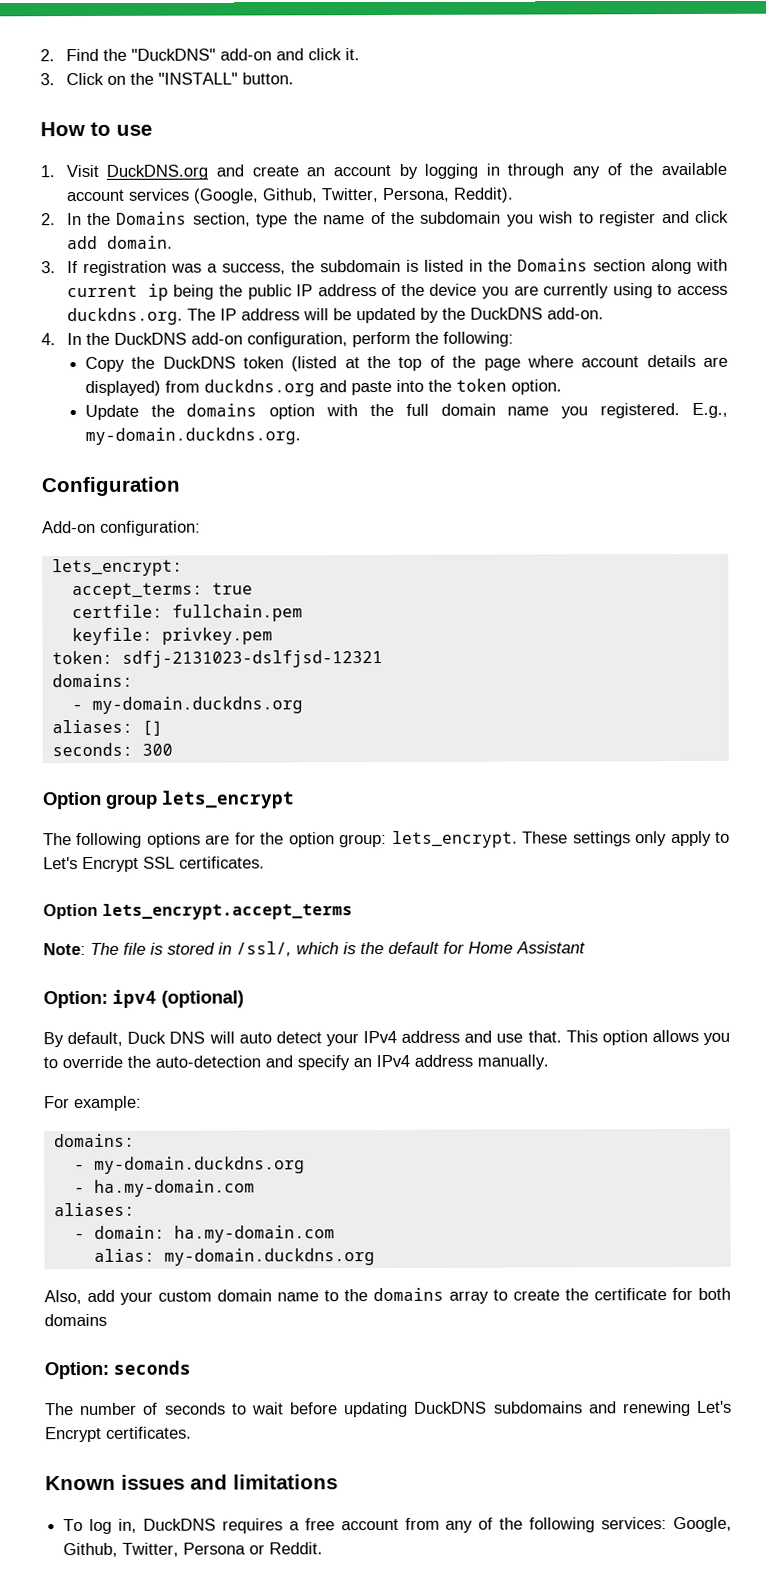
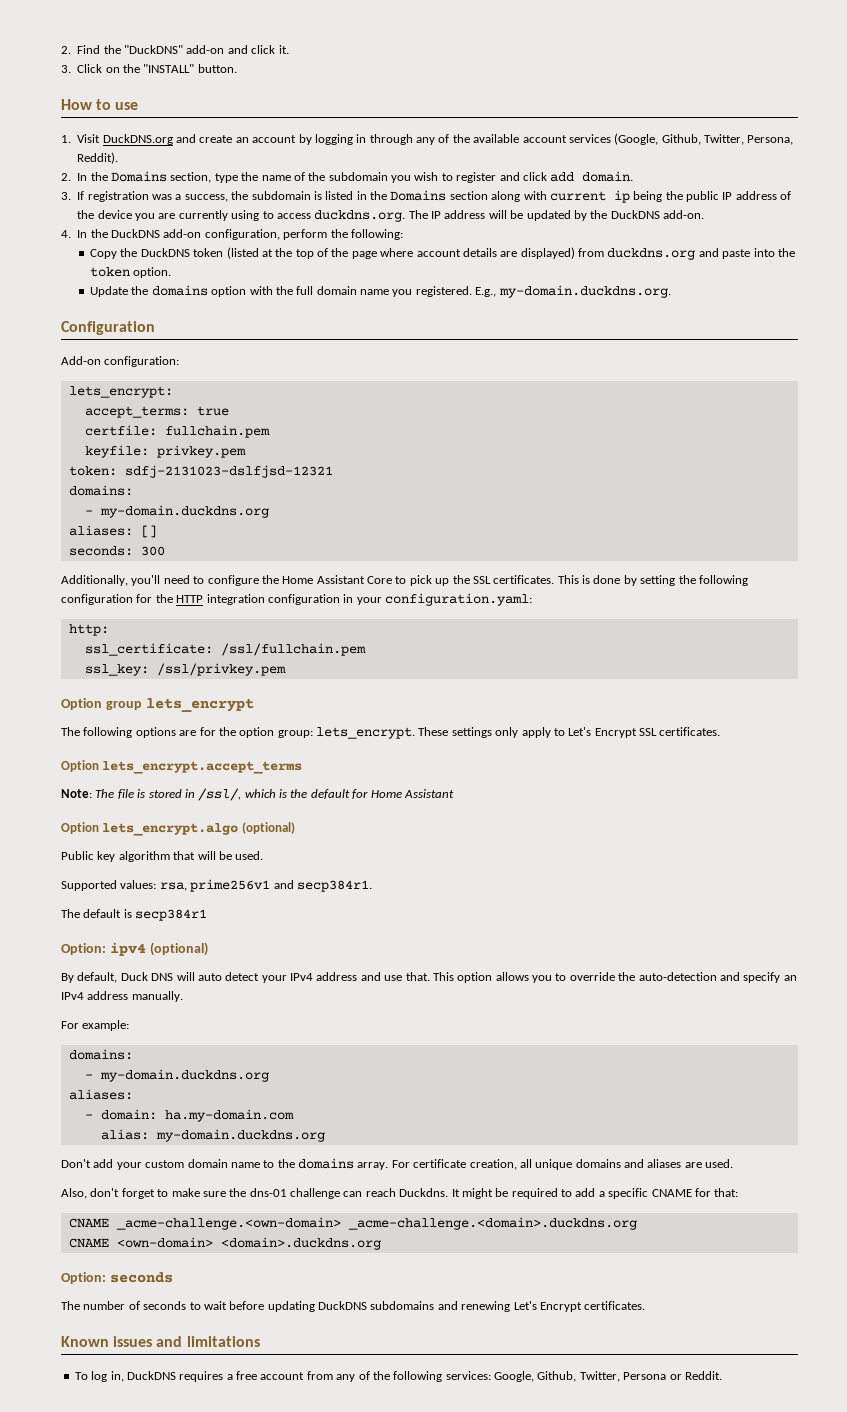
(173, 749) none -> [61,575,748,586] [61,593,532,606] [68,624,109,636] [84,643,366,656] [84,663,286,676] // Additionally, you'll need to configure the Home Assistant Core to pick up the SSL certificates. This is done by setting the following configuration for the HTTP integration configuration in your configuration.yaml: // http: // ssl_certificate: /ssl/fullchain.pem // ssl_key: /ssl/privkey.pem
(586, 947) none -> [61,822,295,836] [61,851,264,862] [61,879,372,892] [61,909,208,921] // Option lets_encrypt.algo (optional) // Public key algorithm that will be used. // Supported values: rsa, prime256v1 and secp384r1. // The default is secp384r1
[73,1179,255,1197] // - ha.my-domain.com -> (269, 1075) none
[44,1290,82,1305] Also, -> [61,1159,91,1168] Don't
[449,1287,731,1304] [44,1313,107,1327] array to create the certificate for both domains -> [357,1159,734,1170] [61,1188,739,1199] [68,1217,637,1230] [68,1237,381,1250] array. For certificate creation, all unique domains and aliases are used. // Also, don't forget to make sure the dns-01 challenge can reach Duckdns. It might be required to add a specific CNAME for that: // CNAME _acme-challenge.<own-domain> _acme-challenge.<domain>.duckdns.org // CNAME <own-domain> <domain>.duckdns.org

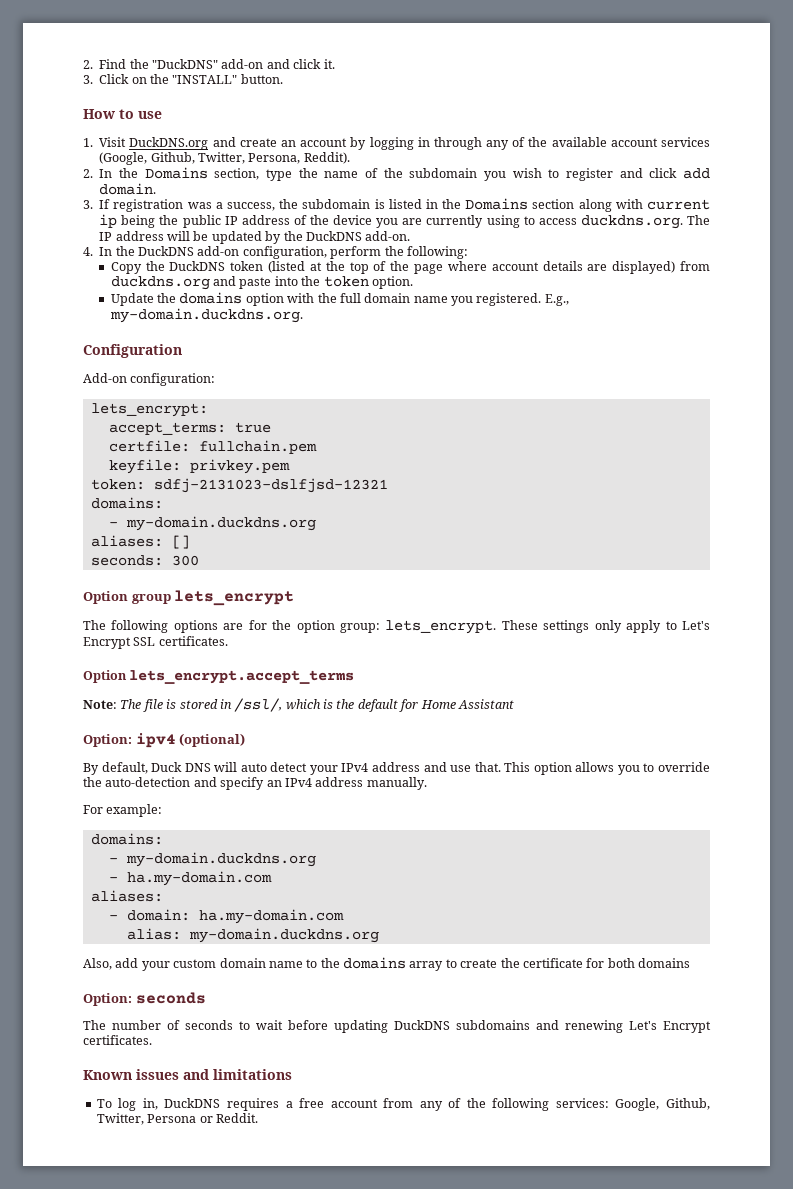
[61,575,748,586] [61,593,532,606] [68,624,109,636] [84,643,366,656] [84,663,286,676] // Additionally, you'll need to configure the Home Assistant Core to pick up the SSL certificates. This is done by setting the following configuration for the HTTP integration configuration in your configuration.yaml: // http: // ssl_certificate: /ssl/fullchain.pem // ssl_key: /ssl/privkey.pem -> (199, 560) none
[61,822,295,836] [61,851,264,862] [61,879,372,892] [61,909,208,921] // Option lets_encrypt.algo (optional) // Public key algorithm that will be used. // Supported values: rsa, prime256v1 and secp384r1. // The default is secp384r1 -> (514, 704) none
(269, 1075) none -> [108,871,272,886] // - ha.my-domain.com
[61,1159,91,1168] Don't -> [83,958,112,970] Also,
[357,1159,734,1170] [61,1188,739,1199] [68,1217,637,1230] [68,1237,381,1250] array. For certificate creation, all unique domains and aliases are used. // Also, don't forget to make sure the dns-01 challenge can reach Duckdns. It might be required to add a specific CNAME for that: // CNAME _acme-challenge.<own-domain> _acme-challenge.<domain>.duckdns.org // CNAME <own-domain> <domain>.duckdns.org -> [409,958,690,971] array to create the certificate for both domains

